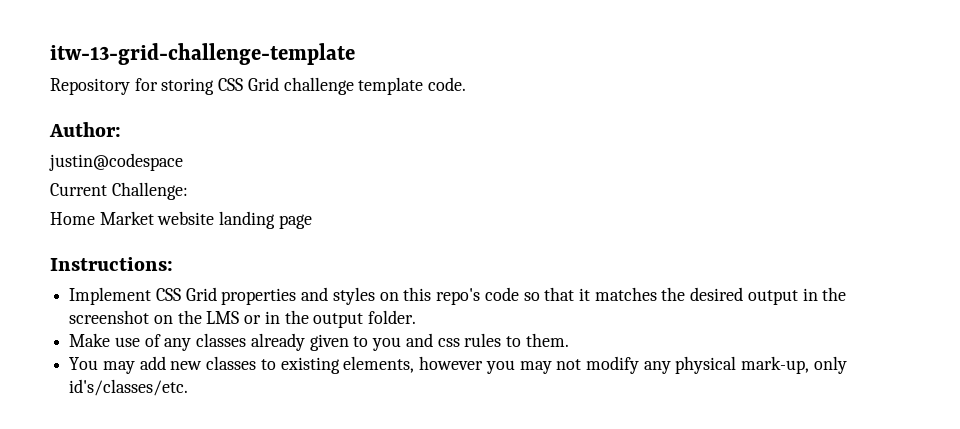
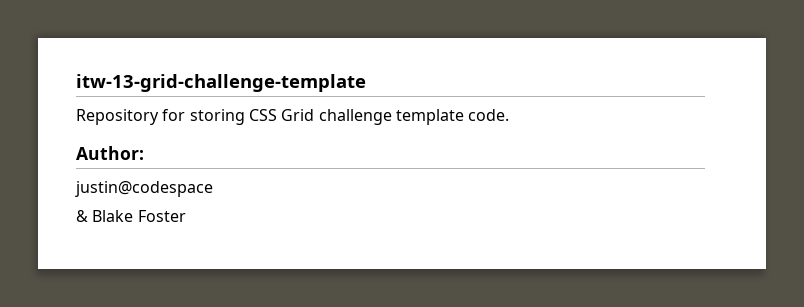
[50,182,188,200] [50,211,312,229] [50,257,173,271] [69,287,847,305] [69,310,417,328] [69,333,569,351] [69,356,847,374] [69,379,189,396] Current Challenge: // Home Market website landing page // Instructions: // Implement CSS Grid properties and styles on this repo's code so that it matches the desired output in the screenshot on the LMS or in the output folder. // Make use of any classes already given to you and css rules to them. // You may add new classes to existing elements, however you may not modify any physical mark-up, only id's/classes/etc. -> [76,210,186,222] & Blake Foster

